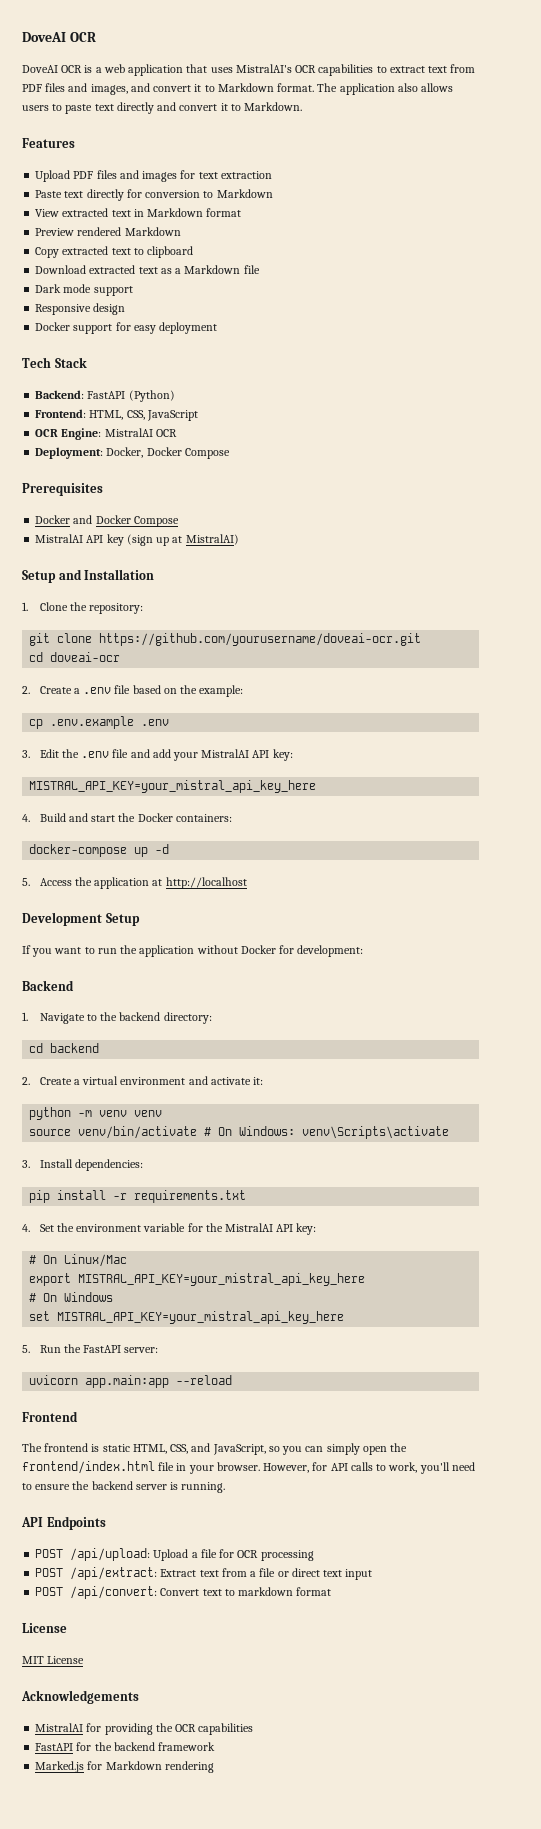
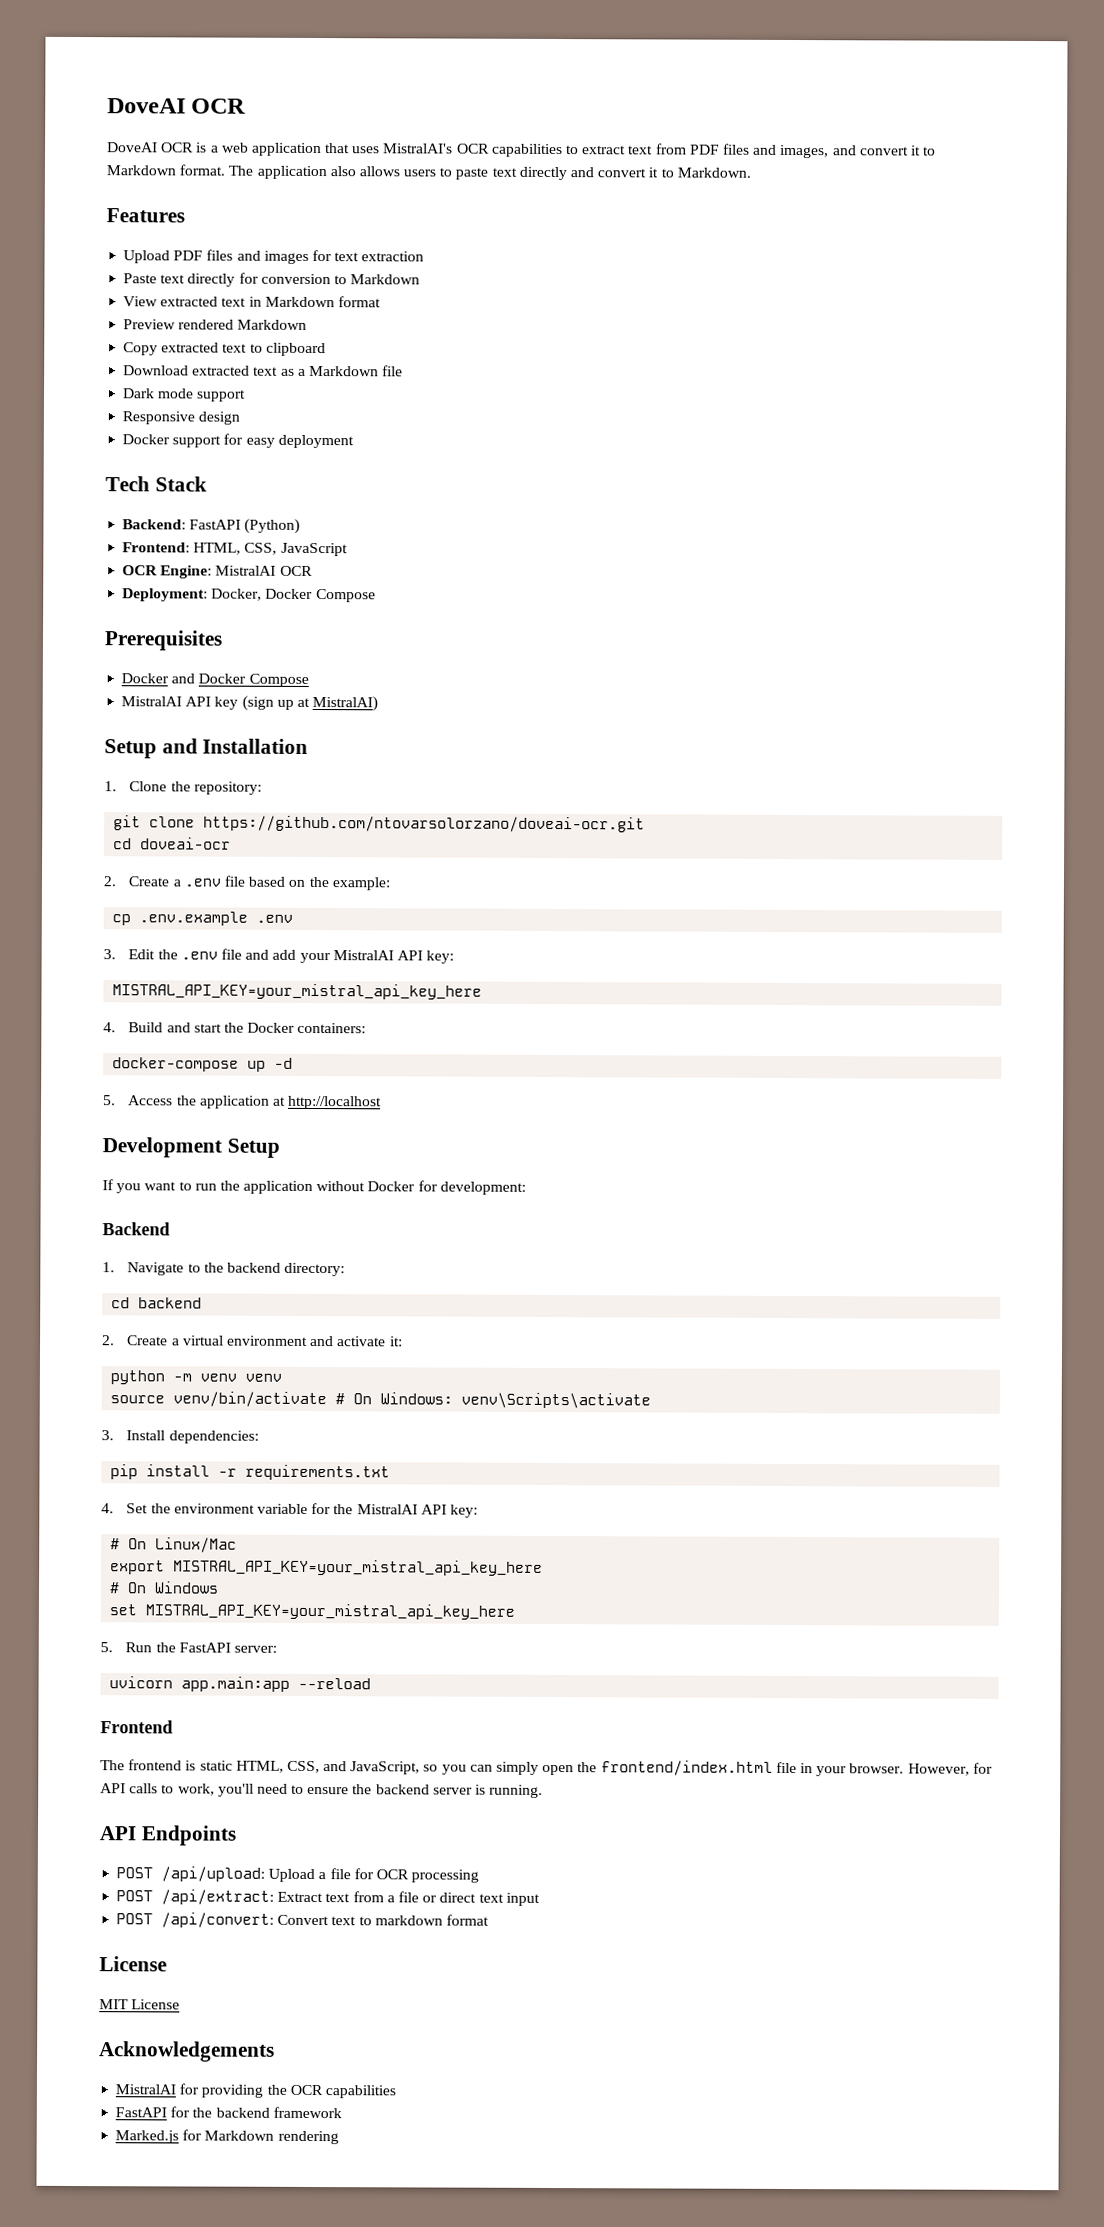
[99,633,422,646] https://github.com/yourusername/doveai-ocr.git -> [203,815,646,833] https://github.com/ntovarsolorzano/doveai-ocr.git

